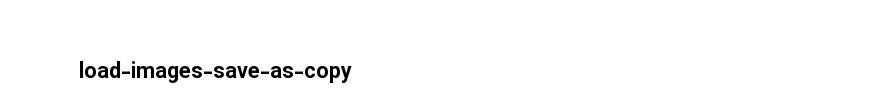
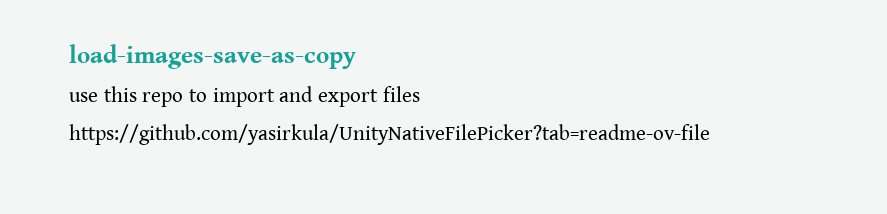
(352, 72) none -> [69,86,420,107] [69,124,710,145] // use this repo to import and export files // https://github.com/yasirkula/UnityNativeFilePicker?tab=readme-ov-file

